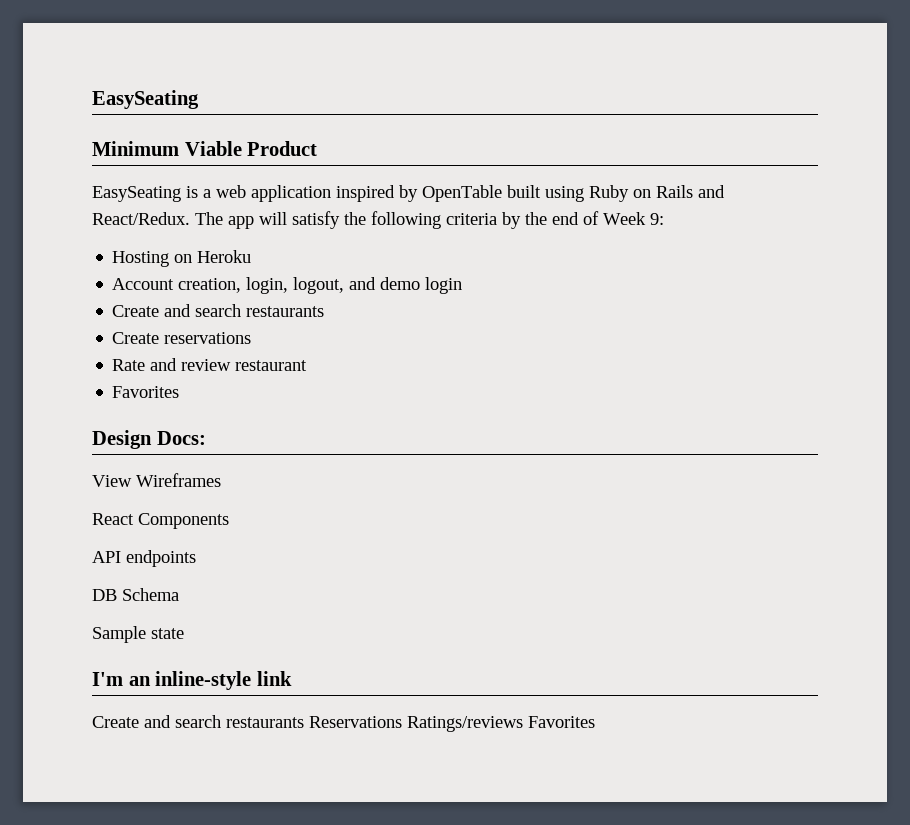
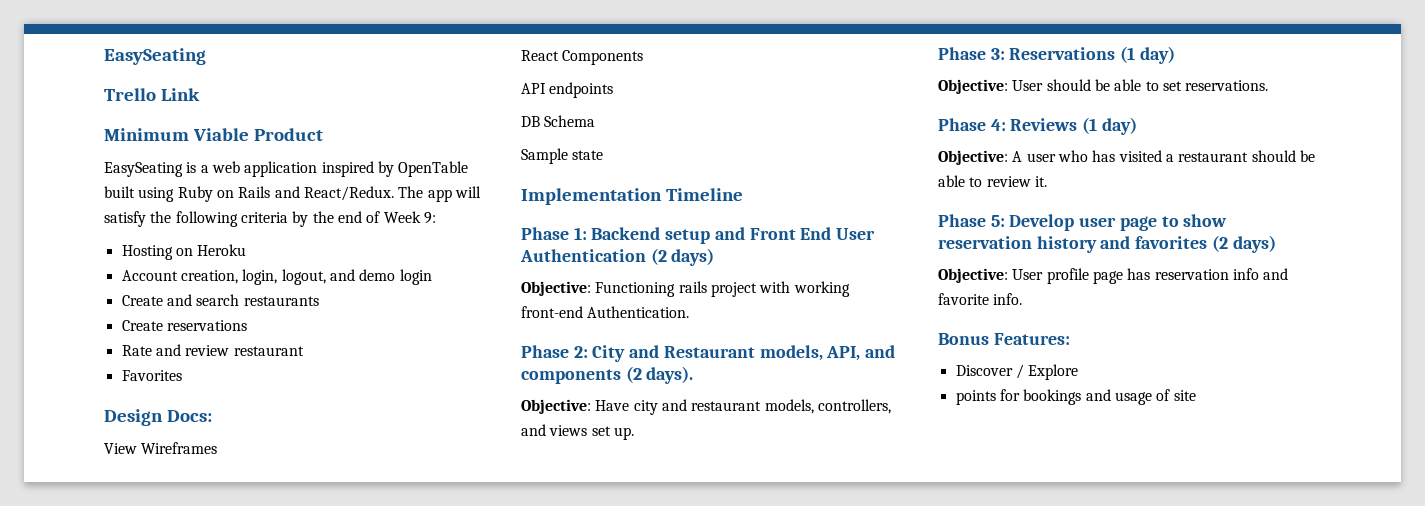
[92,90,199,109] EasySeating -> [104,48,206,65] [104,88,200,101] EasySeating // Trello Link
[92,671,292,690] [92,715,595,732] I'm an inline-style link // Create and search restaurants Reservations Ratings/reviews Favorites -> [521,188,743,205] [521,227,876,244] [520,248,715,266] [521,281,850,297] [521,306,690,318] [521,345,896,362] [521,366,694,384] [521,399,891,415] [521,424,634,440] [938,46,1175,64] [938,79,1269,94] [938,117,1137,135] [938,150,1315,165] [938,175,1047,187] [938,214,1228,231] [938,235,1276,253] [938,268,1289,284] [938,293,1023,305] [938,333,1070,345] [955,364,1079,380] [955,389,1196,405] Implementation Timeline // Phase 1: Backend setup and Front End User Authentication (2 days) // Objective: Functioning rails project with working front-end Authentication. // Phase 2: City and Restaurant models, API, and components (2 days). // Objective: Have city and restaurant models, controllers, and views set up. // Phase 3: Reservations (1 day) // Objective: User should be able to set reservations. // Phase 4: Reviews (1 day) // Objective: A user who has visited a restaurant should be able to review it. // Phase 5: Develop user page to show reservation history and favorites (2 days) // Objective: User profile page has reservation info and favorite info. // Bonus Features: // Discover / Explore // points for bookings and usage of site

